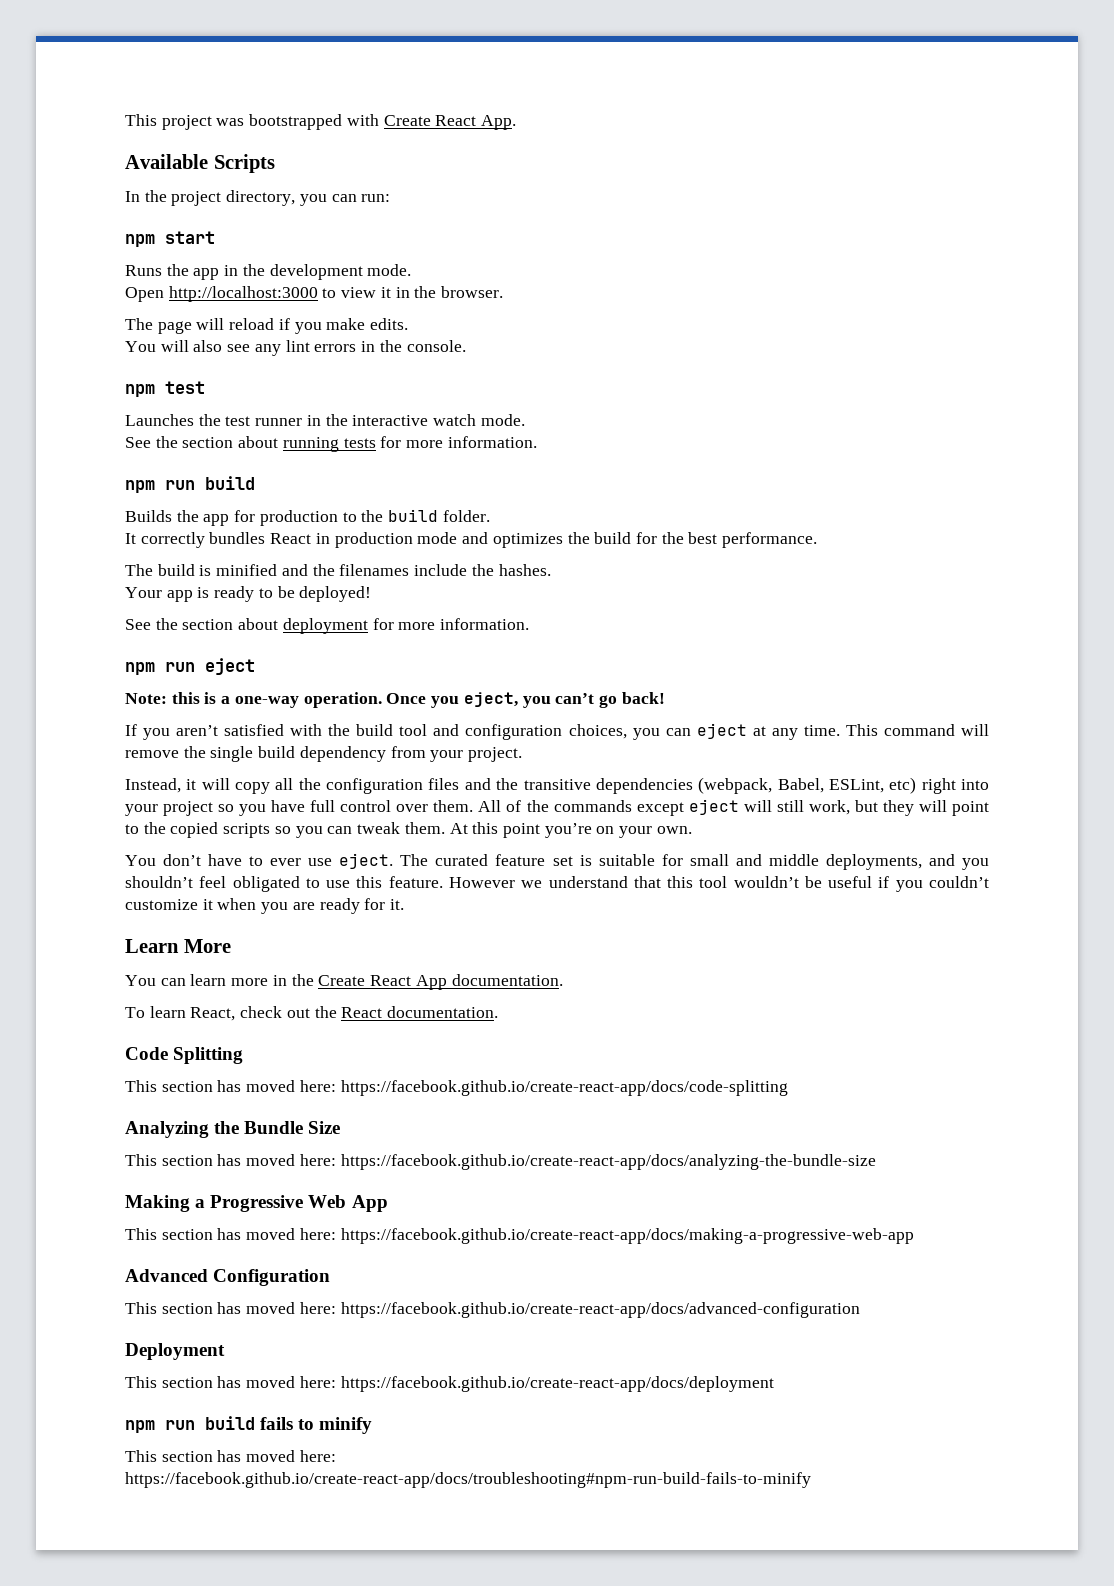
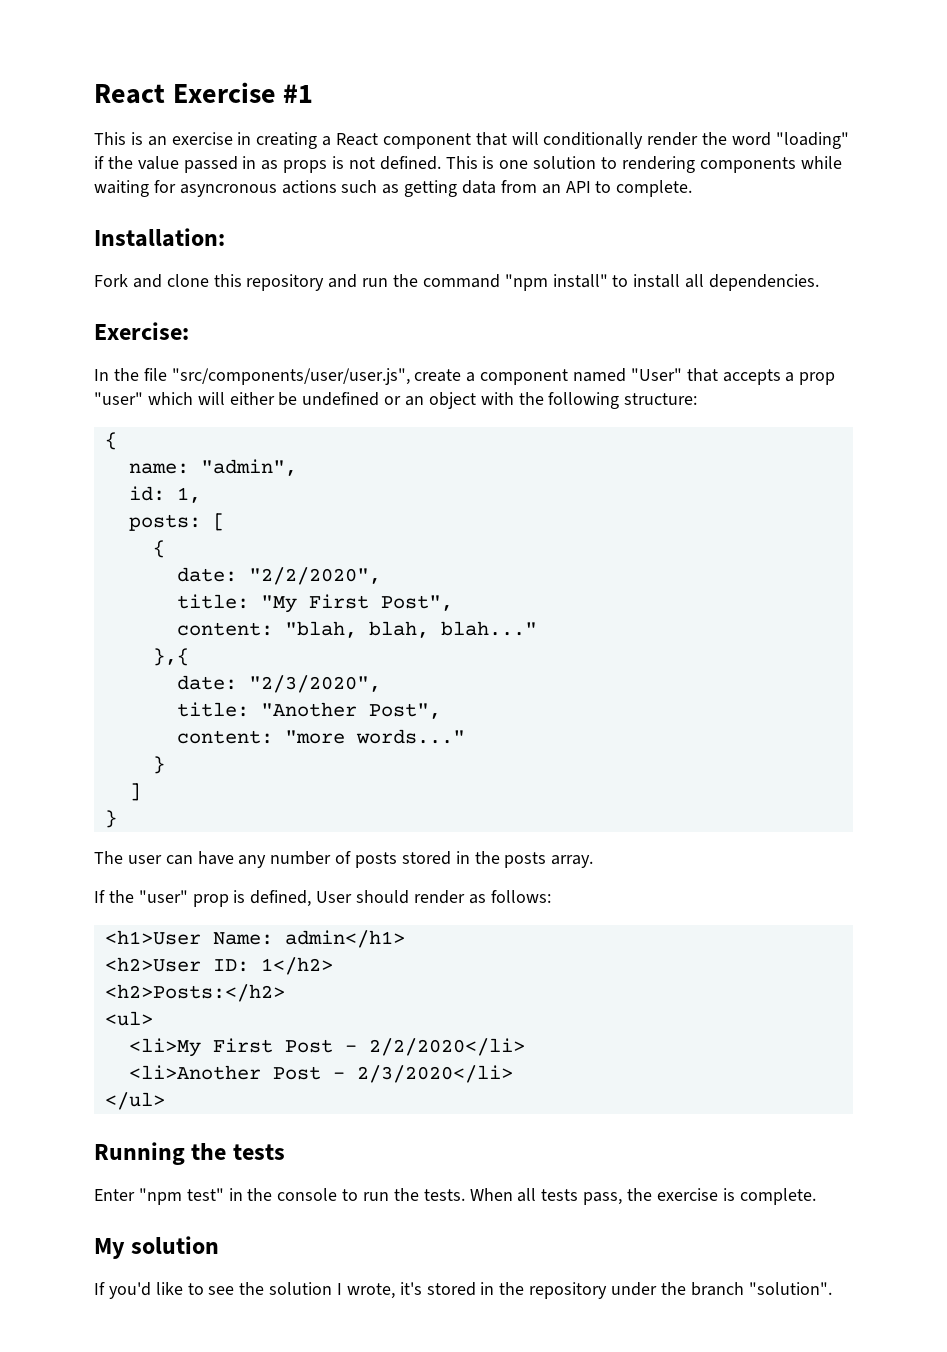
[125,114,517,130] [125,154,275,173] [125,190,391,206] [125,231,215,247] [125,264,412,280] [125,286,504,302] [125,318,409,334] [125,340,466,356] [125,381,205,397] [125,414,525,426] [125,436,537,452] [125,476,255,493] [125,509,490,526] [125,532,818,548] [125,564,551,576] [125,586,372,602] [125,618,530,634] [125,658,255,675] [125,692,665,708] [125,723,990,740] [125,746,523,762] [125,777,990,794] [125,799,989,816] [125,822,692,838] [125,853,990,870] [125,876,990,892] [125,898,405,914] [125,939,231,953] [125,974,563,990] [125,1006,499,1021] [125,1047,244,1064] [125,1080,788,1096] [125,1121,341,1138] [125,1154,876,1170] [125,1195,388,1212] [125,1228,914,1244] [125,1269,331,1286] [125,1302,860,1318] [125,1343,225,1360] [125,1376,774,1392] [125,1416,373,1434] [125,1450,336,1462] [125,1472,811,1488] This project was bootstrapped with Create React App. // Available Scripts // In the project directory, you can run: // npm start // Runs the app in the development mode. // Open http://localhost:3000 to view it in the browser. // The page will reload if you make edits. // You will also see any lint errors in the console. // npm test // Launches the test runner in the interactive watch mode. // See the section about running tests for more information. // npm run build // Builds the app for production to the build folder. // It correctly bundles React in production mode and optimizes the build for the best performance. // The build is minified and the filenames include the hashes. // Your app is ready to be deployed! // See the section about deployment for more information. // npm run eject // Note: this is a one-way operation. Once you eject, you can’t go back! // If you aren’t satisfied with the build tool and configuration choices, you can eject at any time. This command will remove the single build dependency from your project. // Instead, it will copy all the configuration files and the transitive dependencies (webpack, Babel, ESLint, etc) right into your project so you have full control over them. All of the commands except eject will still work, but they will point to the copied scripts so you can tweak them. At this point you’re on your own. // You don’t have to ever use eject. The curated feature set is suitable for small and middle deployments, and you shouldn’t feel obligated to use this feature. However we understand that this tool wouldn’t be useful if you couldn’t customize it when you are ready for it. // Learn More // You can learn more in the Create React App documentation. // To learn React, check out the React documentation. // Code Splitting // This section has moved here: https://facebook.github.io/create-react-app/docs/code-splitting // Analyzing the Bundle Size // This section has moved here: https://facebook.github.io/create-react-app/docs/analyzing-the-bundle-size // Making a Progressive Web App // This section has moved here: https://facebook.github.io/create-react-app/docs/making-a-progressive-web-app // Advanced Configuration // This section has moved here: https://facebook.github.io/create-react-app/docs/advanced-configuration // Deployment // This section has moved here: https://facebook.github.io/create-react-app/docs/deployment // npm run build fails to minify // This section has moved here: https://facebook.github.io/create-react-app/docs/troubleshooting#npm-run-build-fails-to-minify -> [94,82,314,104] [94,132,849,149] [94,156,842,173] [94,180,693,197] [94,228,225,247] [94,274,820,291] [94,322,189,340] [94,368,836,385] [94,392,698,409] [104,432,117,450] [128,459,297,476] [128,486,201,503] [128,513,225,531] [152,540,165,558] [176,567,381,585] [176,594,453,613] [176,621,537,638] [152,648,189,666] [176,675,381,693] [176,702,441,719] [176,729,465,744] [152,756,165,774] [128,783,141,801] [104,810,117,828] [94,851,594,868] [94,890,551,907] [104,930,405,948] [104,957,333,975] [104,984,285,1002] [104,1011,153,1026] [128,1038,525,1057] [128,1065,513,1083] [104,1092,165,1110] [94,1142,285,1165] [94,1188,816,1205] [94,1236,220,1259] [94,1282,832,1299] React Exercise #1 // This is an exercise in creating a React component that will conditionally render the word "loading" if the value passed in as props is not defined. This is one solution to rendering components while waiting for asyncronous actions such as getting data from an API to complete. // Installation: // Fork and clone this repository and run the command "npm install" to install all dependencies. // Exercise: // In the file "src/components/user/user.js", create a component named "User" that accepts a prop "user" which will either be undefined or an object with the following structure: // { // name: "admin", // id: 1, // posts: [ // { // date: "2/2/2020", // title: "My First Post", // content: "blah, blah, blah..." // },{ // date: "2/3/2020", // title: "Another Post", // content: "more words..." // } // ] // } // The user can have any number of posts stored in the posts array. // If the "user" prop is defined, User should render as follows: // <h1>User Name: admin</h1> // <h2>User ID: 1</h2> // <h2>Posts:</h2> // <ul> // <li>My First Post - 2/2/2020</li> // <li>Another Post - 2/3/2020</li> // </ul> // Running the tests // Enter "npm test" in the console to run the tests. When all tests pass, the exercise is complete. // My solution // If you'd like to see the solution I wrote, it's stored in the repository under the branch "solution".

